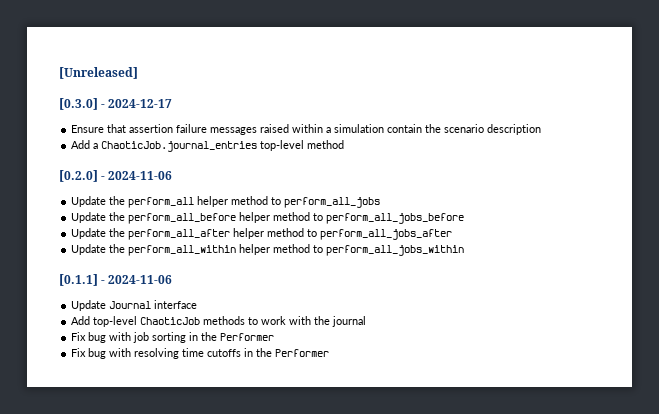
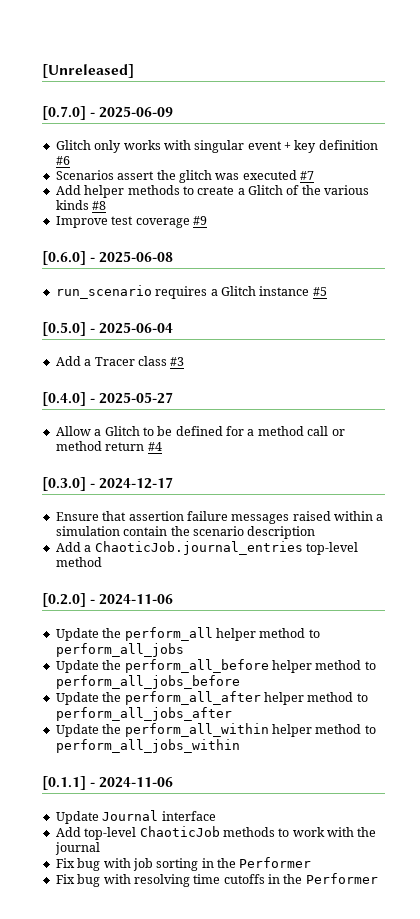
(138, 73) none -> [42,106,174,120] [55,140,378,153] [55,156,70,165] [55,170,314,183] [55,185,370,198] [55,200,107,210] [55,216,207,228] [42,251,174,265] [55,285,327,299] [42,322,174,336] [55,356,185,366] [42,392,174,406] [55,426,345,436] [55,441,162,451] // [0.7.0] - 2025-06-09 // Glitch only works with singular event + key definition #6 // Scenarios assert the glitch was executed #7 // Add helper methods to create a Glitch of the various kinds #8 // Improve test coverage #9 // [0.6.0] - 2025-06-08 // run_scenario requires a Glitch instance #5 // [0.5.0] - 2025-06-04 // Add a Tracer class #3 // [0.4.0] - 2025-05-27 // Allow a Glitch to be defined for a method call or method return #4

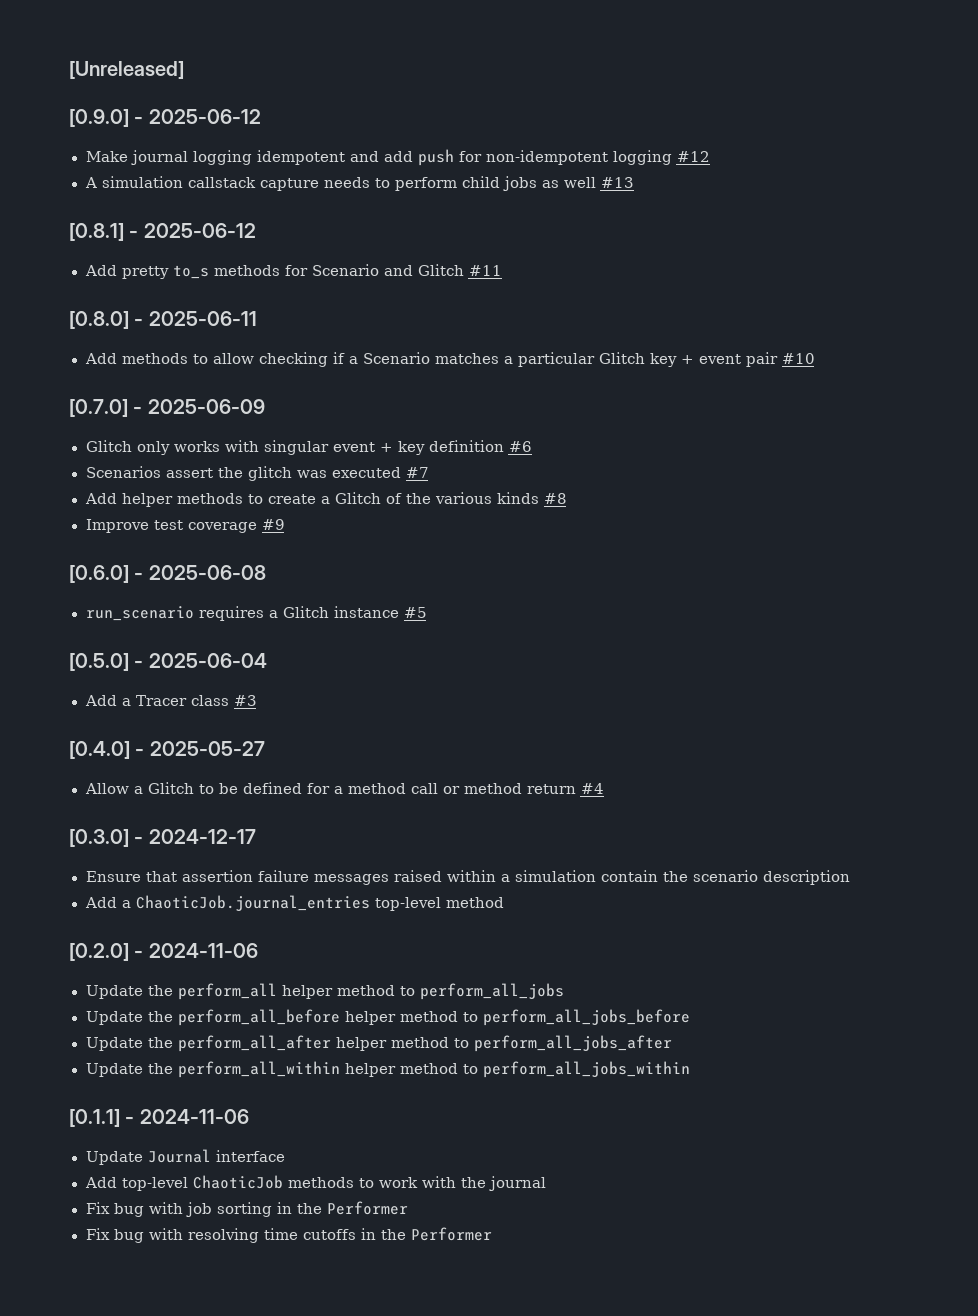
(134, 71) none -> [69,109,261,127] [85,149,710,166] [84,176,634,191] [69,223,256,241] [84,264,502,279] [69,311,257,329] [84,352,815,367] // [0.9.0] - 2025-06-12 // Make journal logging idempotent and add push for non-idempotent logging #12 // A simulation callstack capture needs to perform child jobs as well #13 // [0.8.1] - 2025-06-12 // Add pretty to_s methods for Scenario and Glitch #11 // [0.8.0] - 2025-06-11 // Add methods to allow checking if a Scenario matches a particular Glitch key + event pair #10

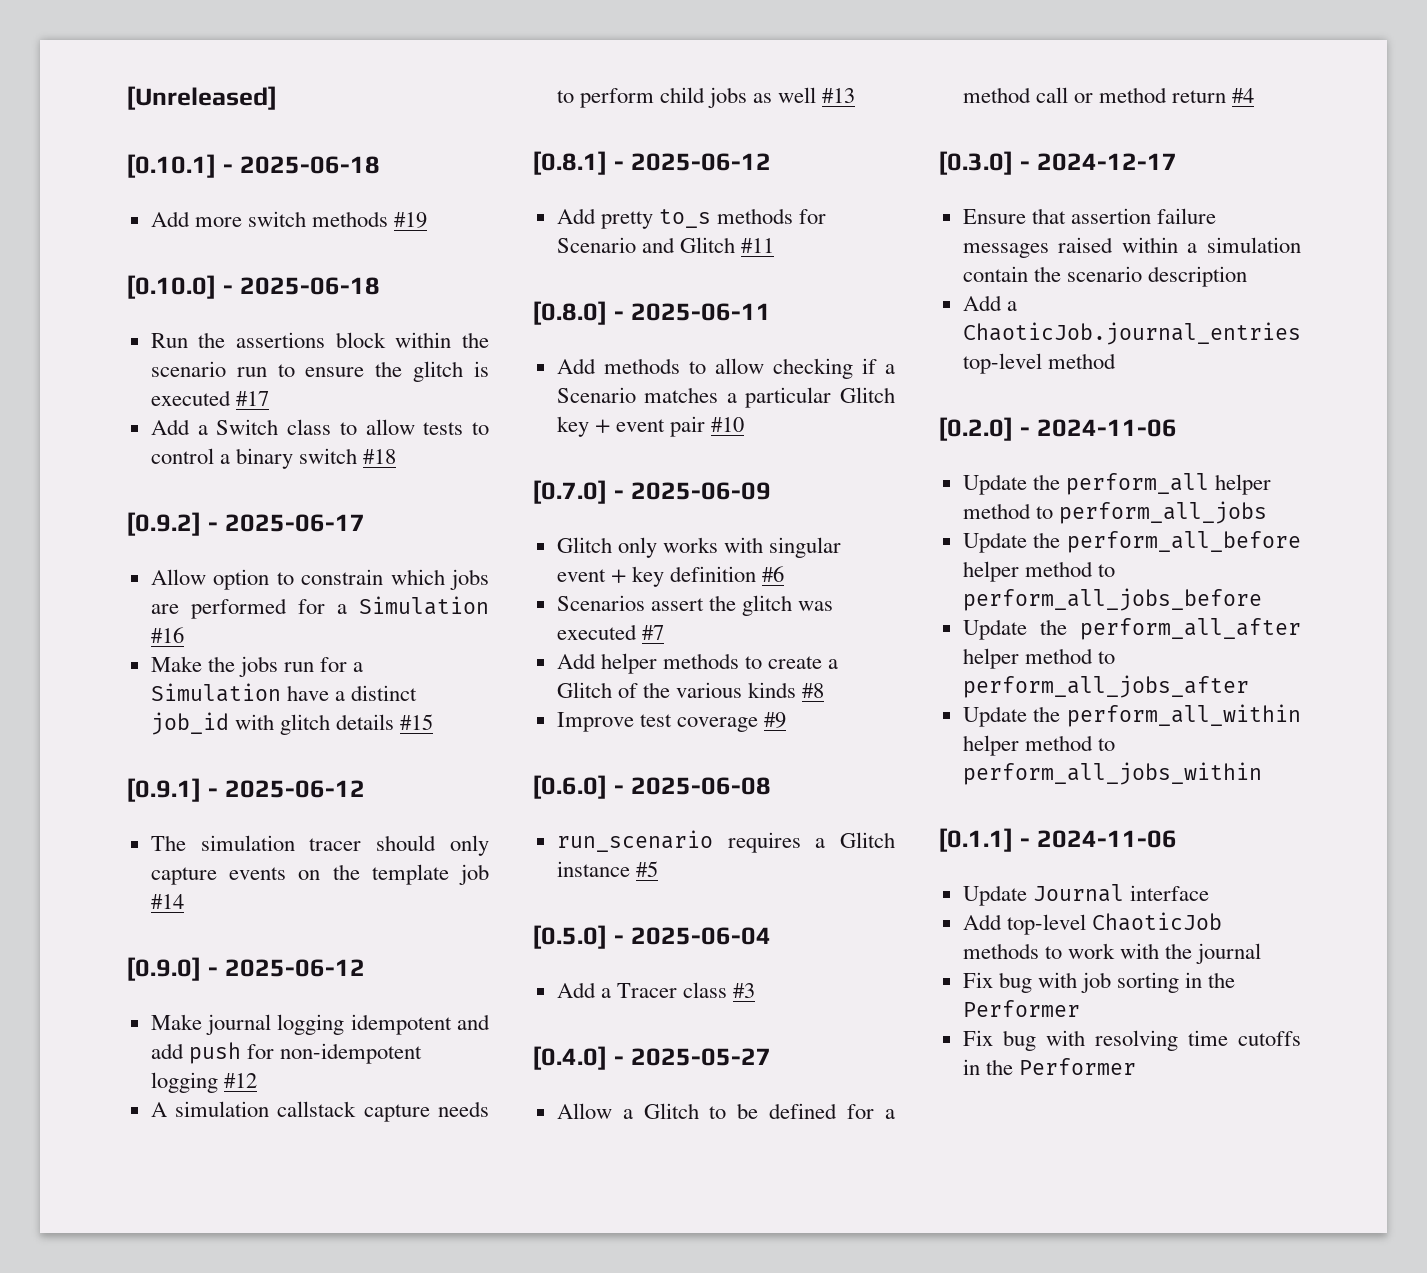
(184, 70) none -> [126,154,380,178] [150,211,428,228] [126,275,380,299] [150,332,489,348] [150,361,489,382] [150,390,269,406] [150,419,489,435] [150,448,397,469] [126,512,365,536] [150,569,489,590] [150,596,489,619] [150,627,184,643] [150,656,364,677] [150,683,417,702] [150,712,434,735] [126,778,365,802] [150,835,489,856] [150,864,489,885] [150,894,184,909] // [0.10.1] - 2025-06-18 // Add more switch methods #19 // [0.10.0] - 2025-06-18 // Run the assertions block within the scenario run to ensure the glitch is executed #17 // Add a Switch class to allow tests to control a binary switch #18 // [0.9.2] - 2025-06-17 // Allow option to constrain which jobs are performed for a Simulation #16 // Make the jobs run for a Simulation have a distinct job_id with glitch details #15 // [0.9.1] - 2025-06-12 // The simulation tracer should only capture events on the template job #14

